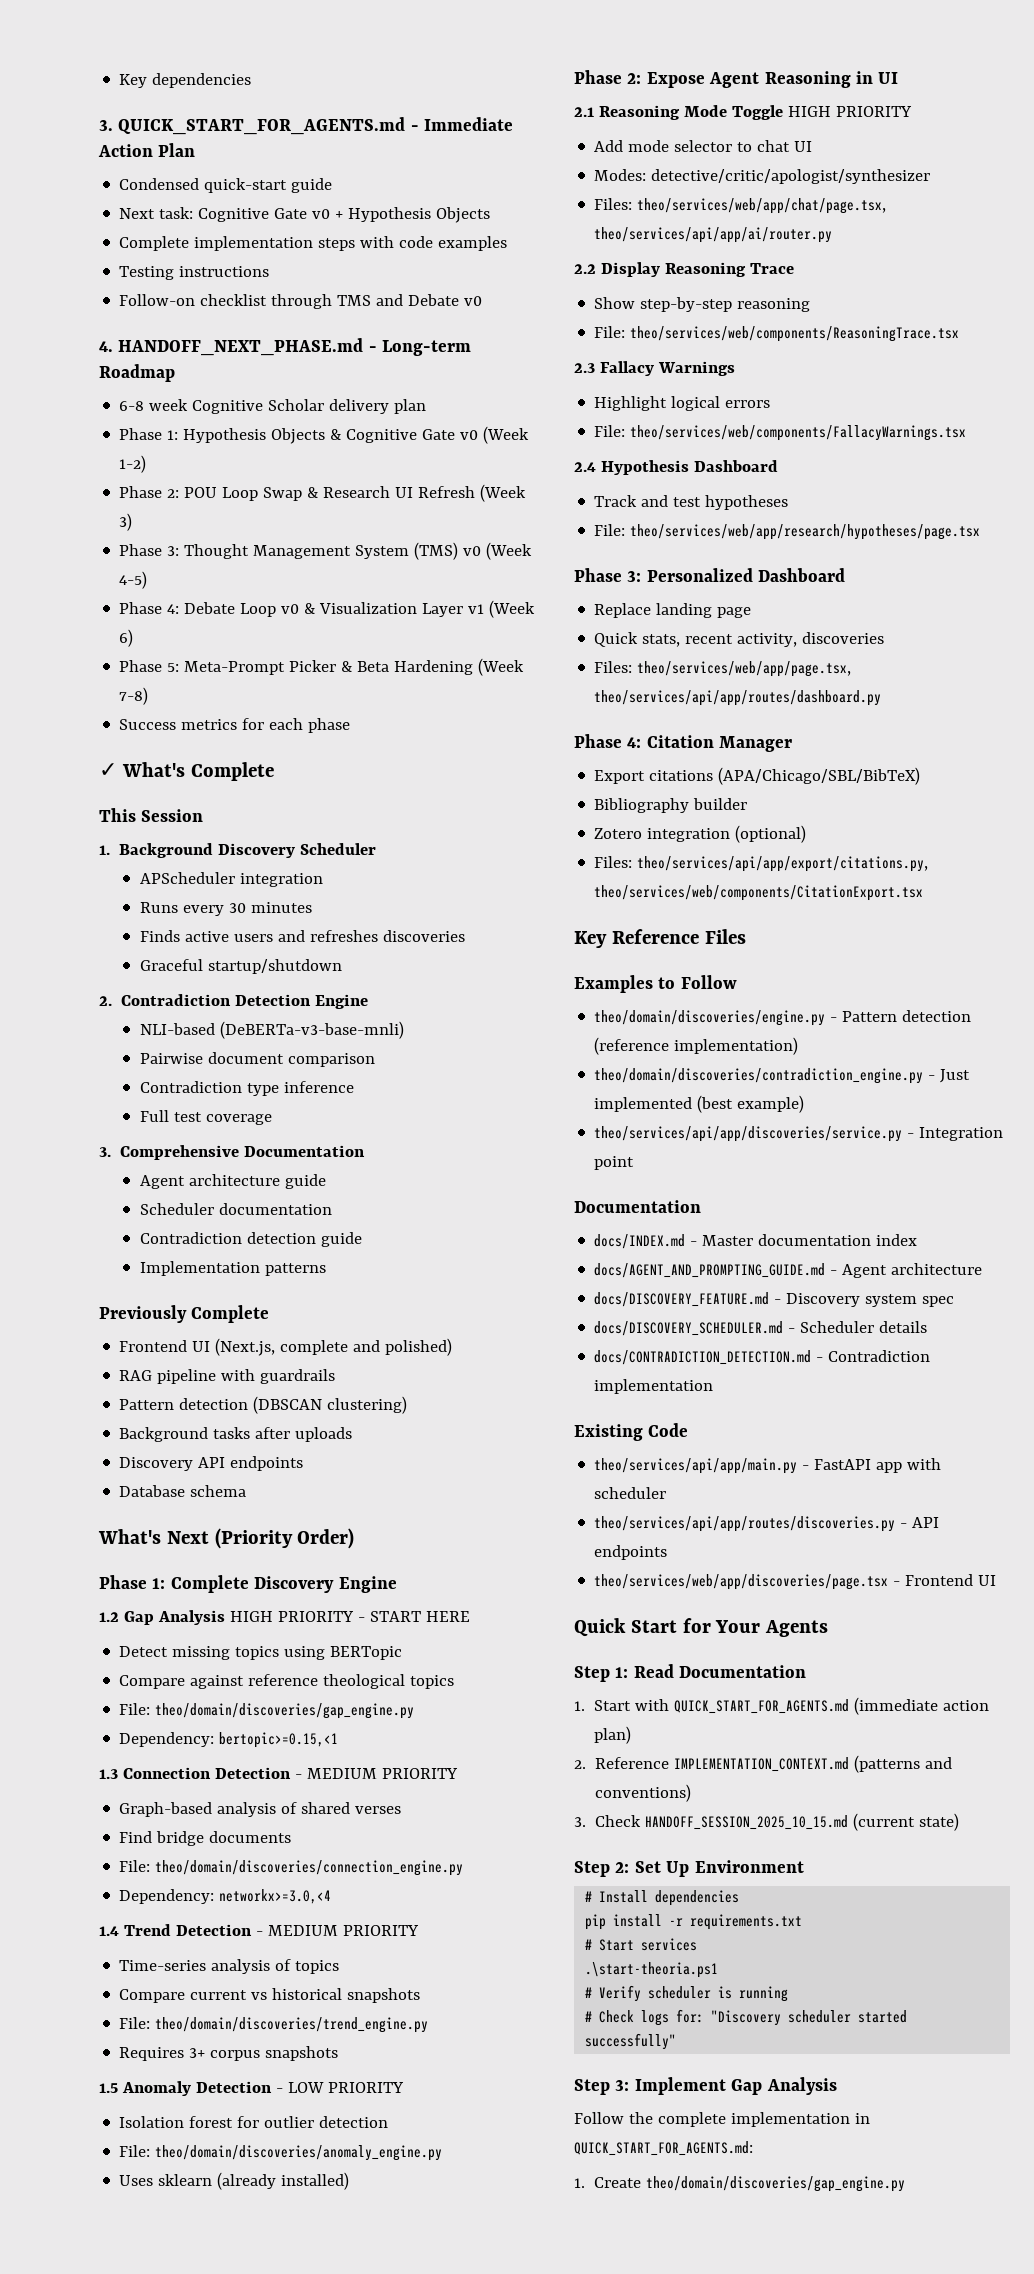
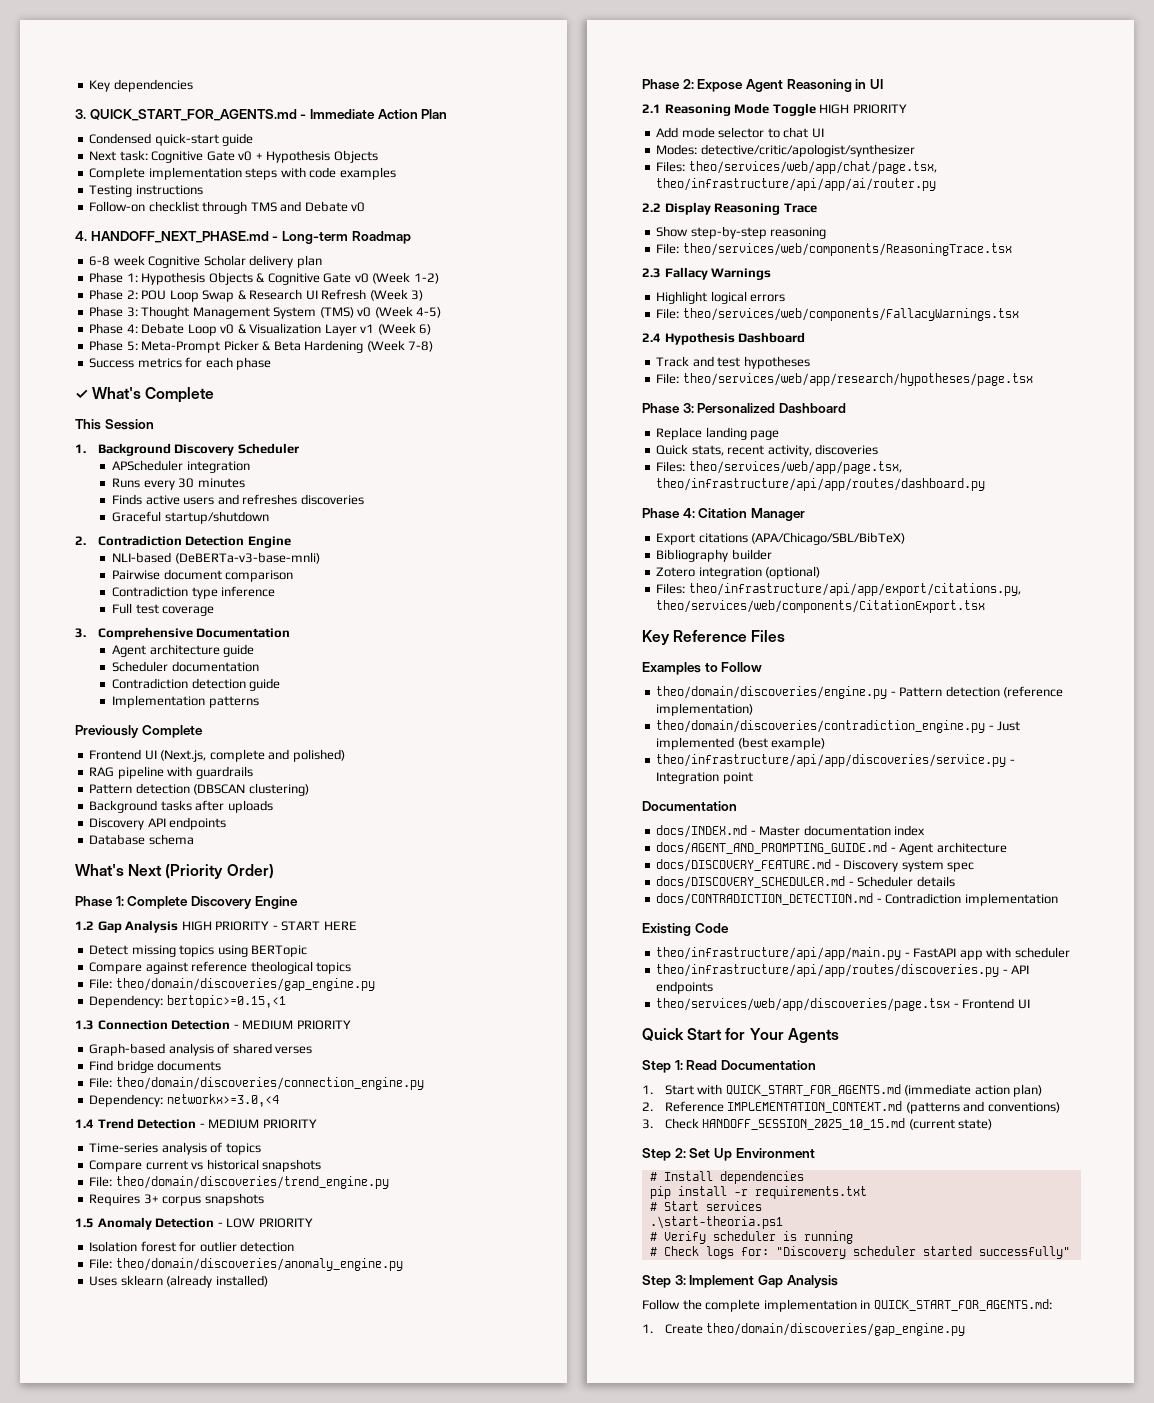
[594,227,833,243] theo/services/api/app/ai/router.py -> [656,178,937,191] theo/infrastructure/api/app/ai/router.py
[594,690,882,706] theo/services/api/app/routes/dashboard.py -> [656,478,986,491] theo/infrastructure/api/app/routes/dashboard.py
[637,856,929,872] theo/services/api/app/export/citations.py, -> [688,583,1021,596] theo/infrastructure/api/app/export/citations.py,
[594,1126,903,1142] theo/services/api/app/discoveries/service.py -> [656,754,1007,767] theo/infrastructure/api/app/discoveries/service.py
[594,1458,798,1474] theo/services/api/app/main.py -> [656,947,902,960] theo/infrastructure/api/app/main.py
[594,1516,896,1532] theo/services/api/app/routes/discoveries.py -> [656,964,1000,977] theo/infrastructure/api/app/routes/discoveries.py

